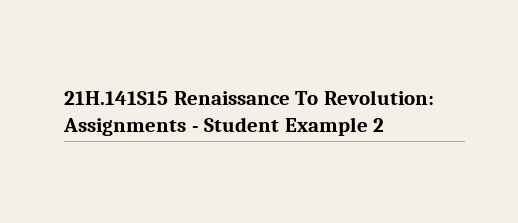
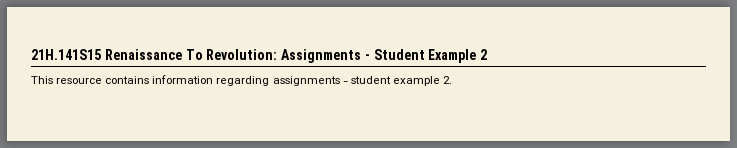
(385, 125) none -> [31,75,452,86] // This resource contains information regarding assignments - student example 2.

